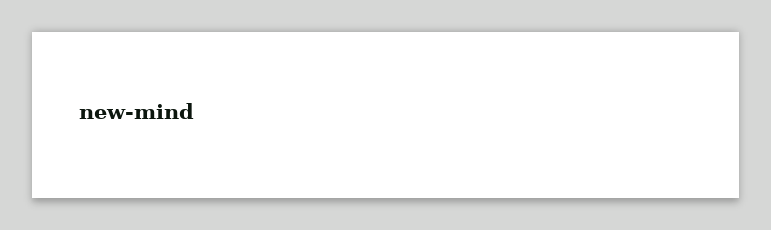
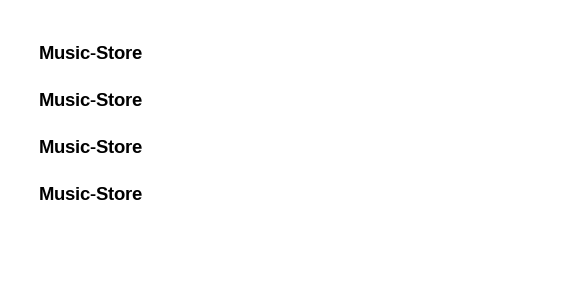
[79,103,194,119] new-mind -> [39,46,142,59] [39,93,142,106] [39,140,142,153] [39,187,142,200] Music-Store // Music-Store // Music-Store // Music-Store

